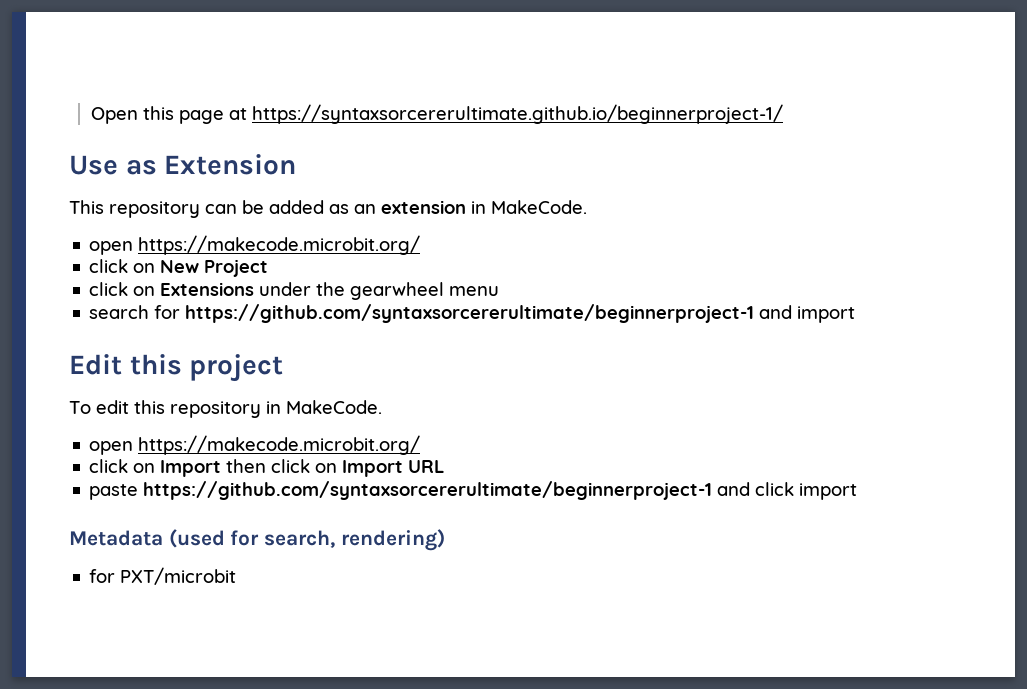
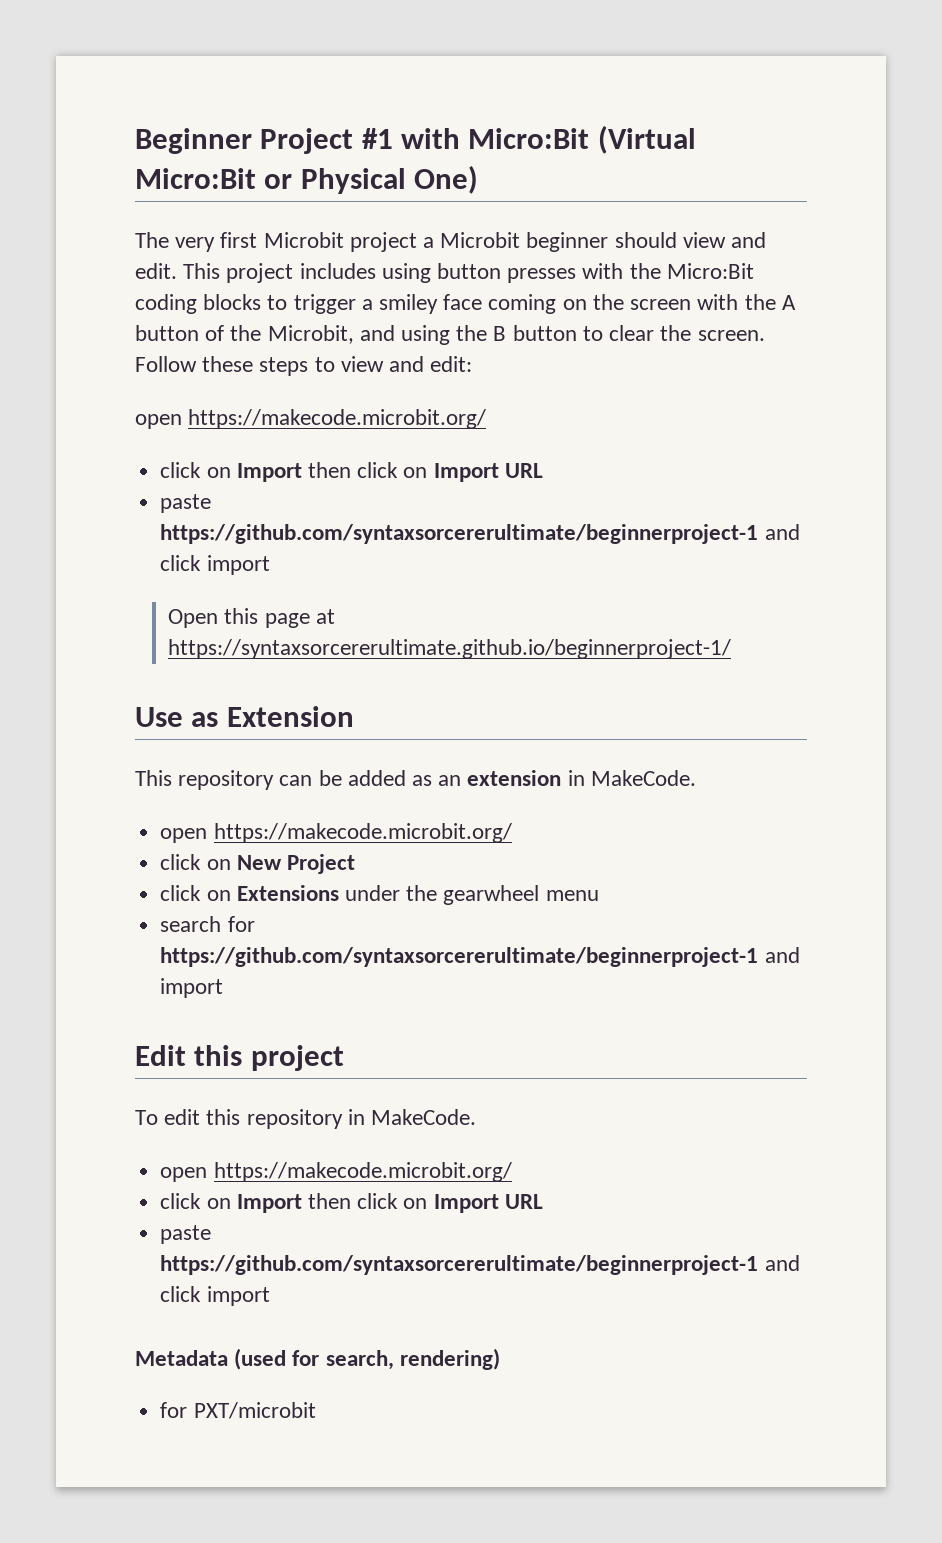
(90, 115) none -> [135,125,696,154] [135,165,479,194] [135,232,767,252] [135,263,754,283] [135,294,796,314] [135,325,765,345] [135,356,473,376] [135,409,487,429] [160,462,543,482] [160,494,212,513] [160,524,800,544] [160,555,270,575] Beginner Project #1 with Micro:Bit (Virtual Micro:Bit or Physical One) // The very first Microbit project a Microbit beginner should view and edit. This project includes using button presses with the Micro:Bit coding blocks to trigger a smiley face coming on the screen with the A button of the Microbit, and using the B button to clear the screen. Follow these steps to view and edit: // open https://makecode.microbit.org/ // click on Import then click on Import URL // paste https://github.com/syntaxsorcererultimate/beginnerproject-1 and click import //

